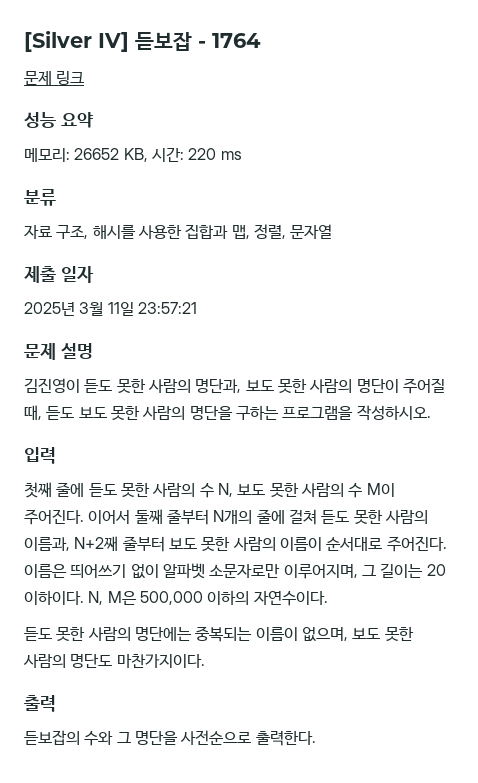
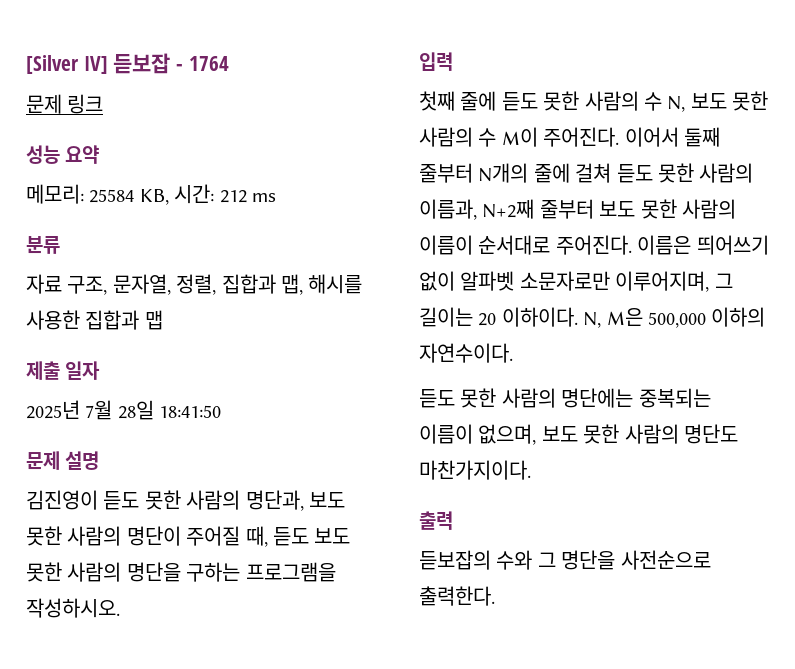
[74,148,120,160] 26652 -> [89,189,135,203] 25584
[188,148,217,160] 220 -> [219,190,247,203] 212
[92,224,333,239] 해시를 사용한 집합과 맵, 정렬, 문자열 -> [112,274,363,295] [26,310,163,330] 문자열, 정렬, 집합과 맵, 해시를 사용한 집합과 맵
[79,301,197,316] 3월 11일 23:57:21 -> [85,400,222,420] 7월 28일 18:41:50

